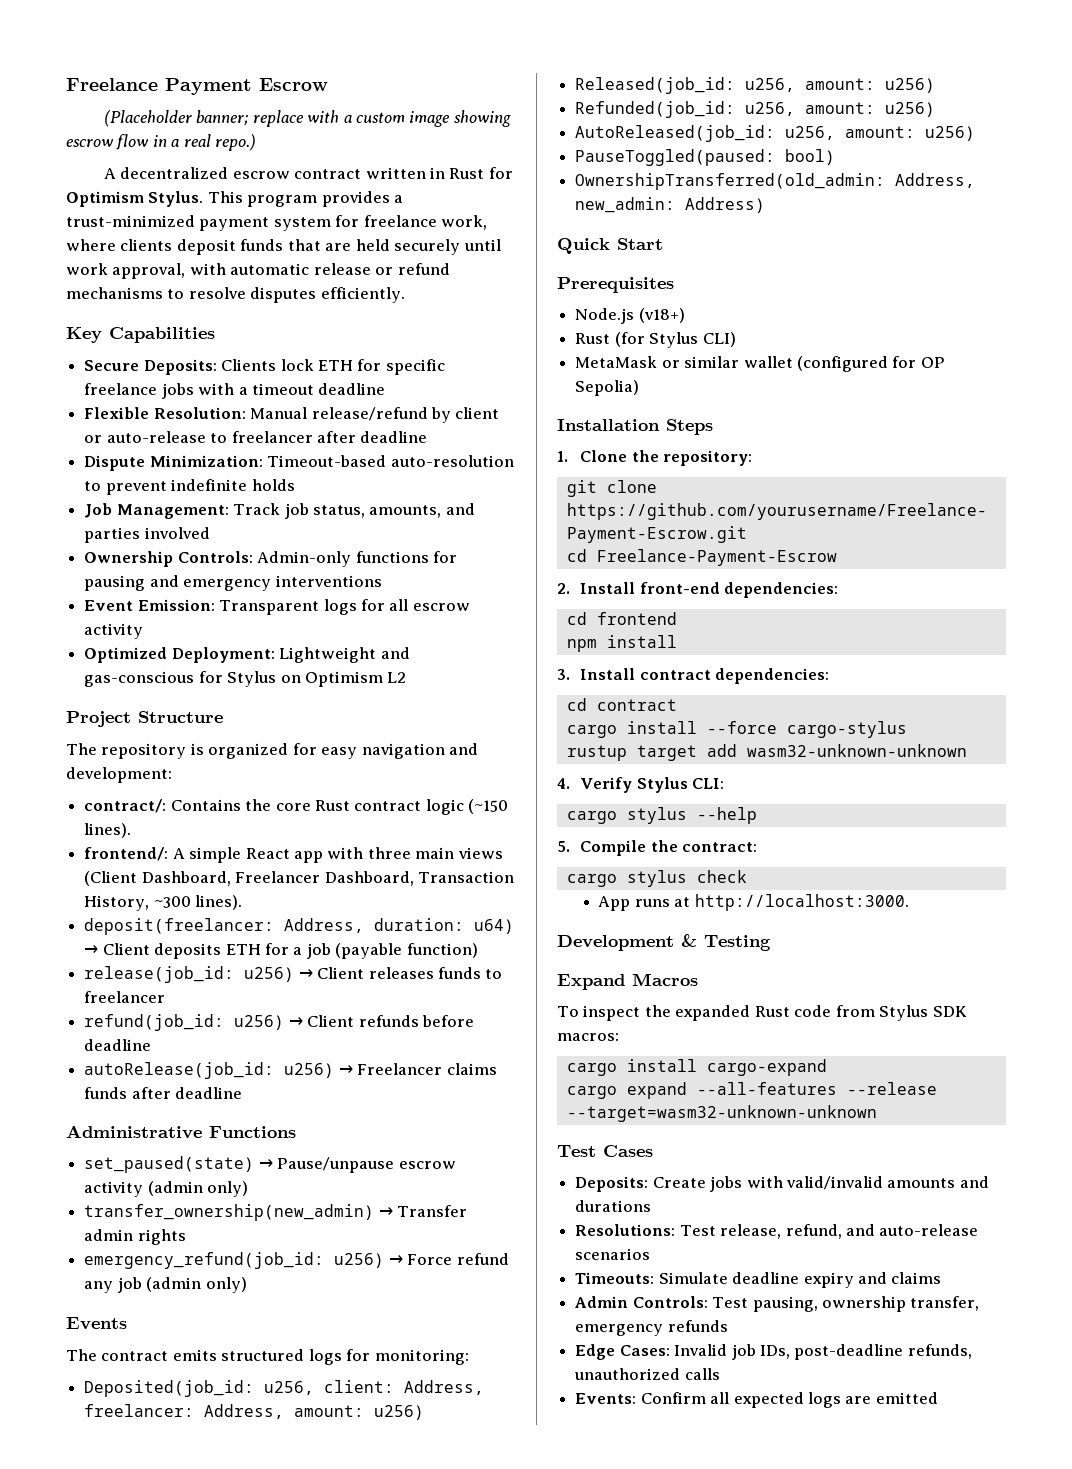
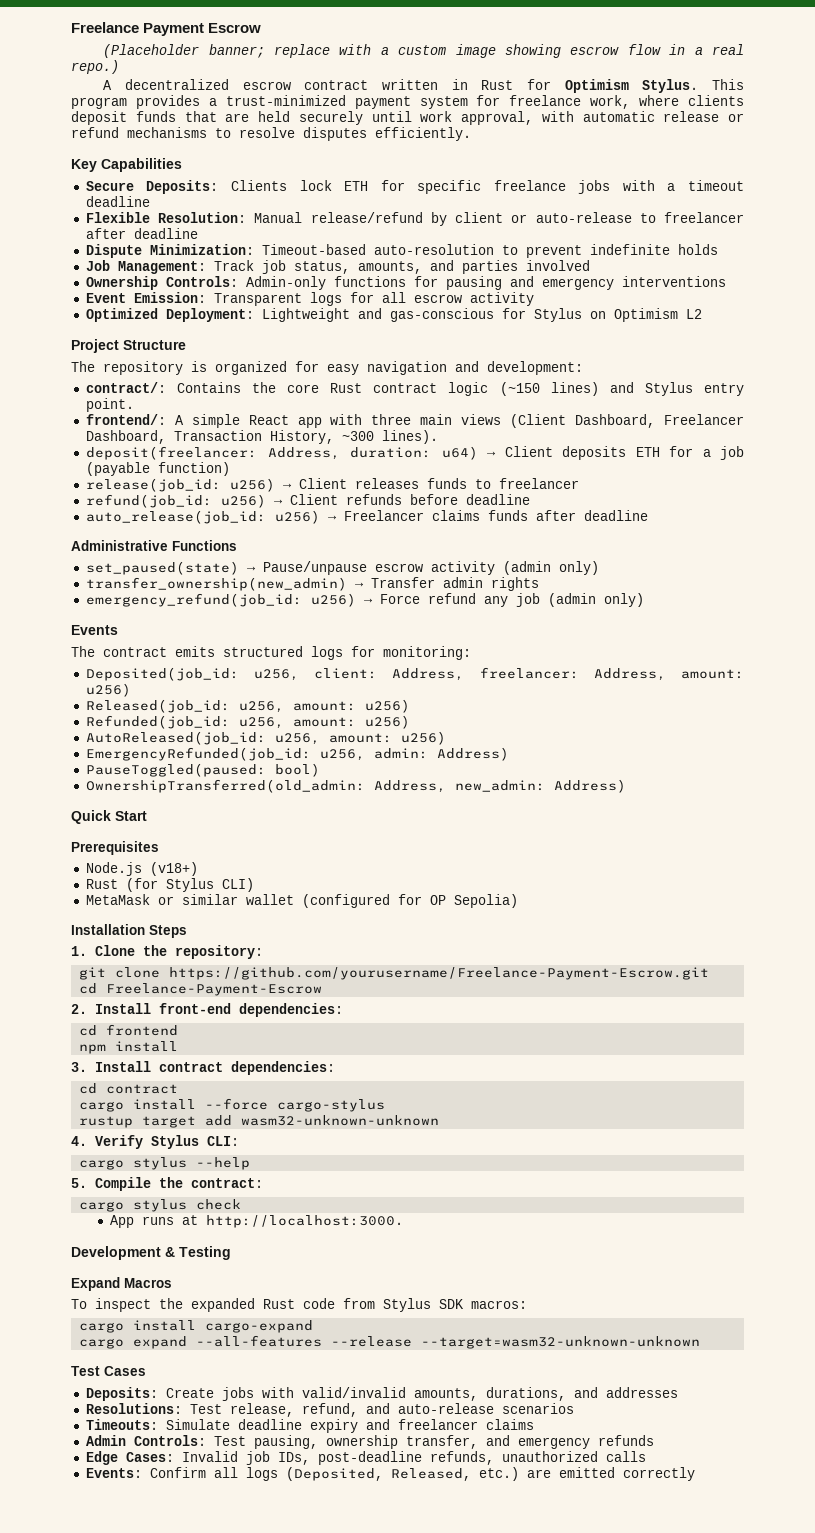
[84,823,132,838] lines). -> [550,382,745,396] [85,398,134,412] lines) and Stylus entry point.
[84,1062,275,1079] autoRelease(job_id: -> [85,510,266,524] auto_release(job_id:
(976, 133) none -> [85,747,509,761] // EmergencyRefunded(job_id: u256, admin: Address)
[887,1176,989,1188] [575,1200,652,1212] amounts and durations -> [413,1387,678,1401] amounts, durations, and addresses
(887, 1278) none -> [397,1419,478,1430] freelancer
(980, 1303) none -> [485,1435,510,1446] and
[733,1392,841,1408] expected logs -> [245,1467,519,1481] logs (Deposited, Released, etc.)
(938, 1398) none -> [622,1467,695,1481] correctly

